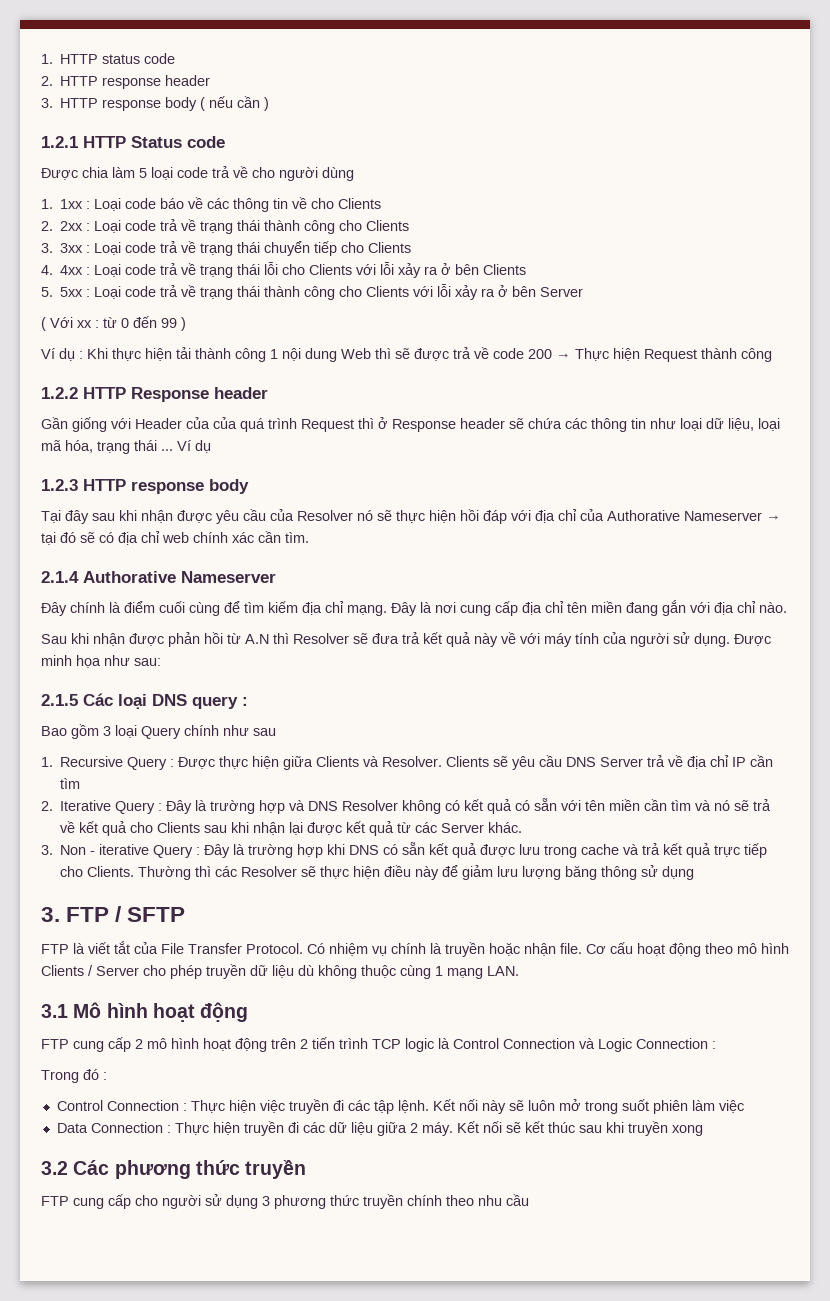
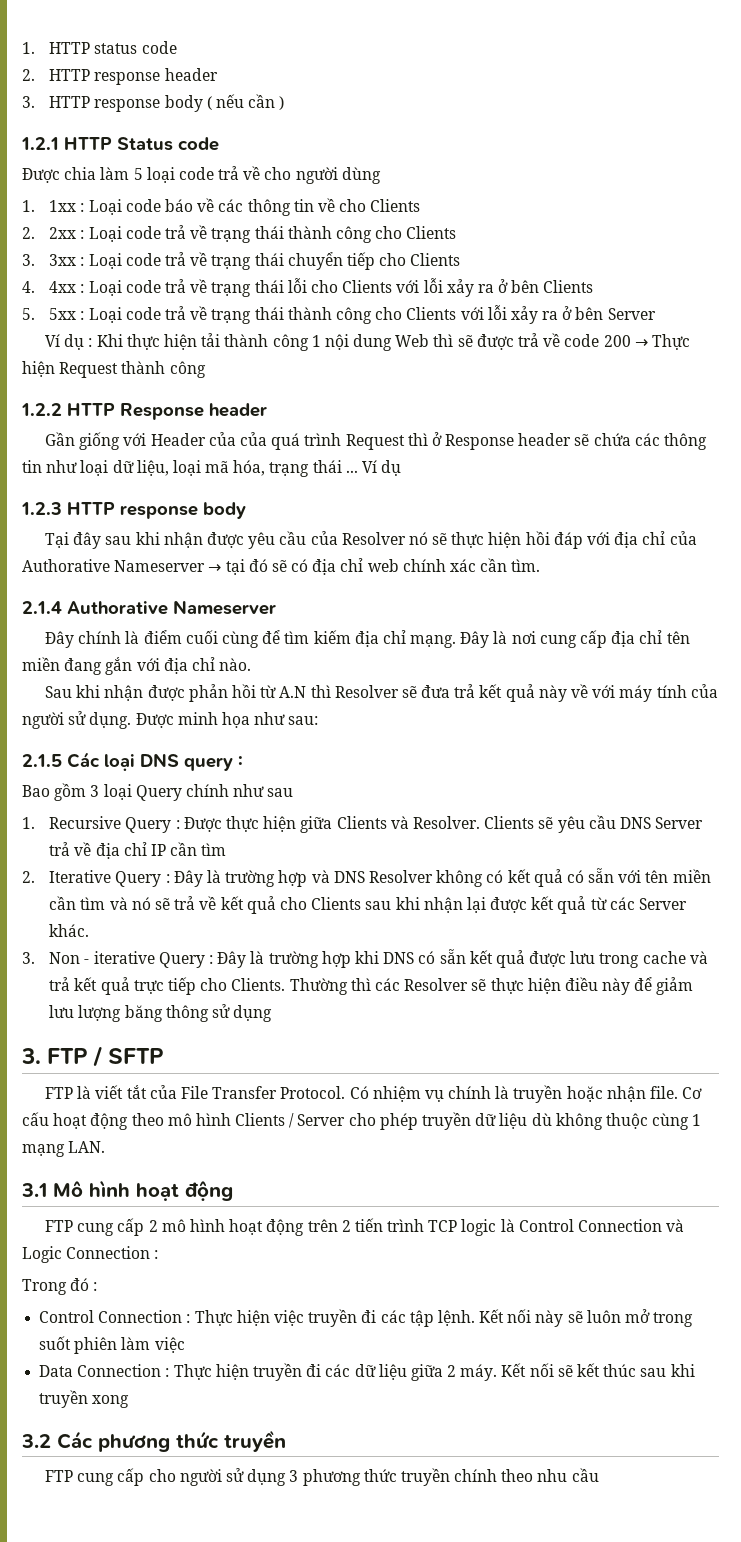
[41,316,186,331] // ( Với xx : từ 0 đến 99 ) -> (656, 314) none

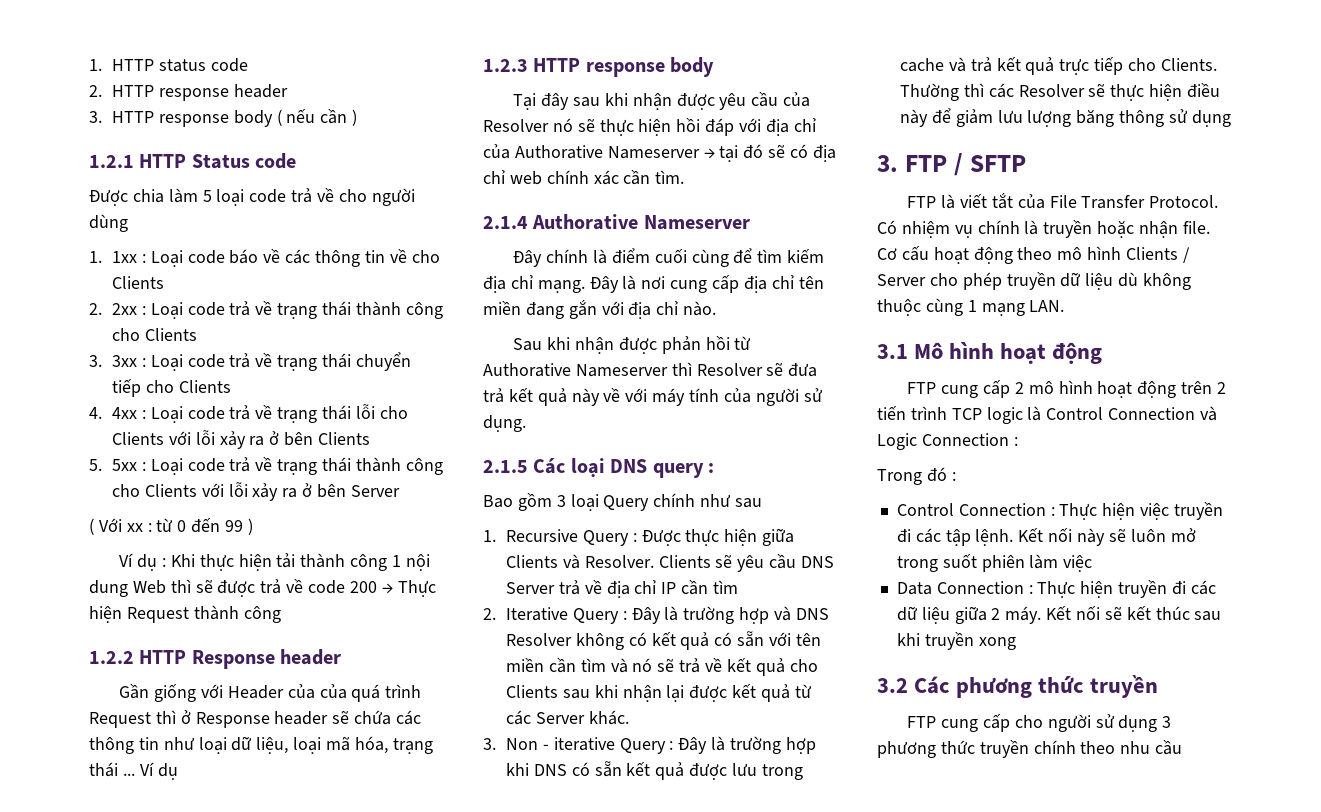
(656, 314) none -> [89,518,253,535] // ( Với xx : từ 0 đến 99 )
[279,686,307,698] A.N -> [483,363,668,377] Authorative Nameserver
[135,712,319,728] Được minh họa như sau: -> (526, 423) none

